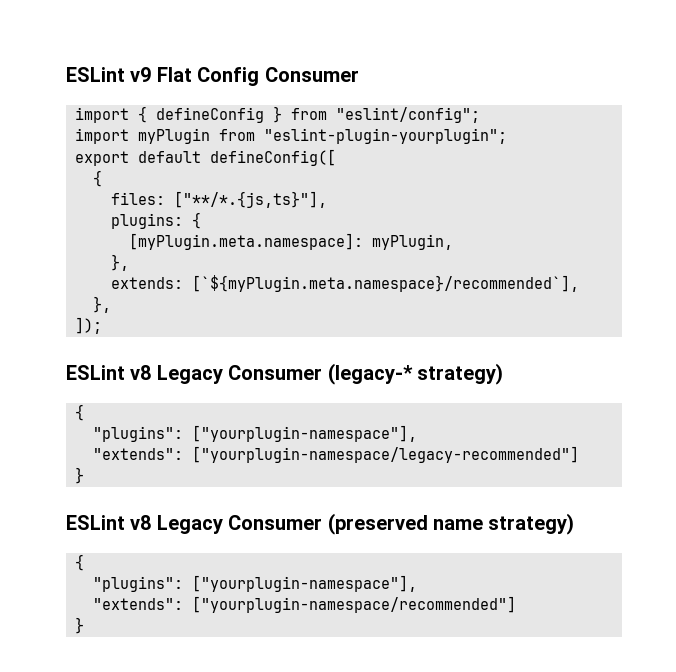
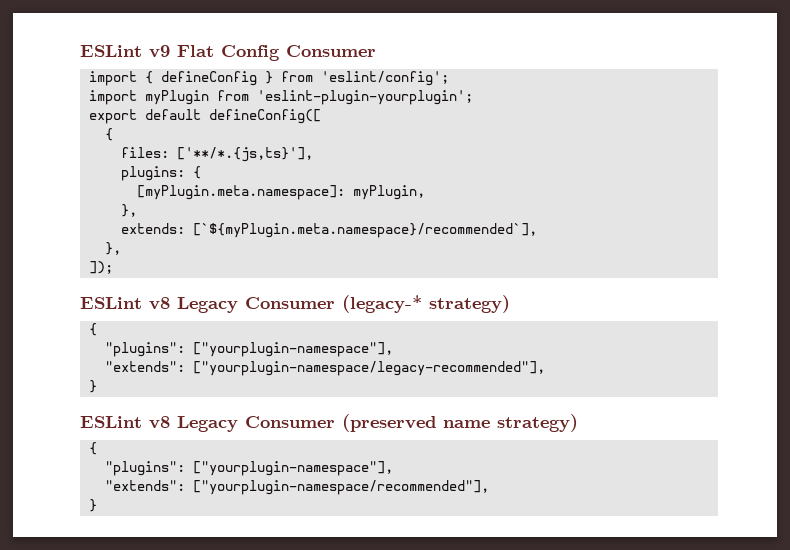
[336,107,480,123] "eslint/config"; -> [321,71,449,86] 'eslint/config';
[264,128,507,144] "eslint-plugin-yourplugin"; -> [257,90,473,105] 'eslint-plugin-yourplugin';
[174,191,327,208] ["**/*.{js,ts}"], -> [177,147,313,162] ['**/*.{js,ts}'],
[192,446,579,463] ["yourplugin-namespace/legacy-recommended"] -> [193,361,545,376] ["yourplugin-namespace/legacy-recommended"],
[192,596,516,613] ["yourplugin-namespace/recommended"] -> [193,480,489,495] ["yourplugin-namespace/recommended"],

